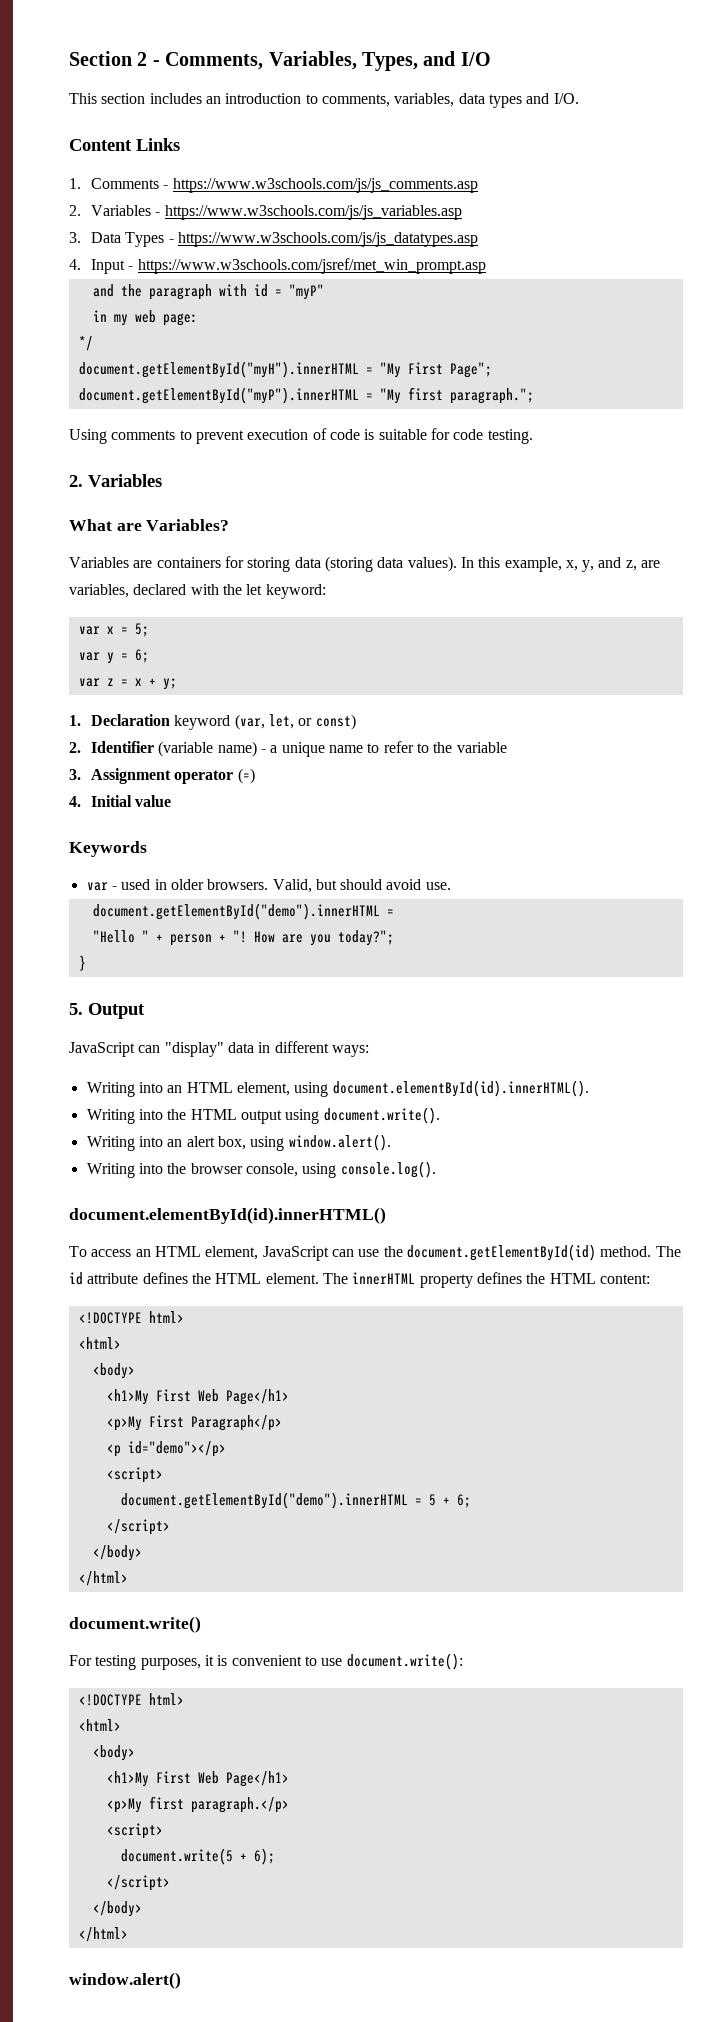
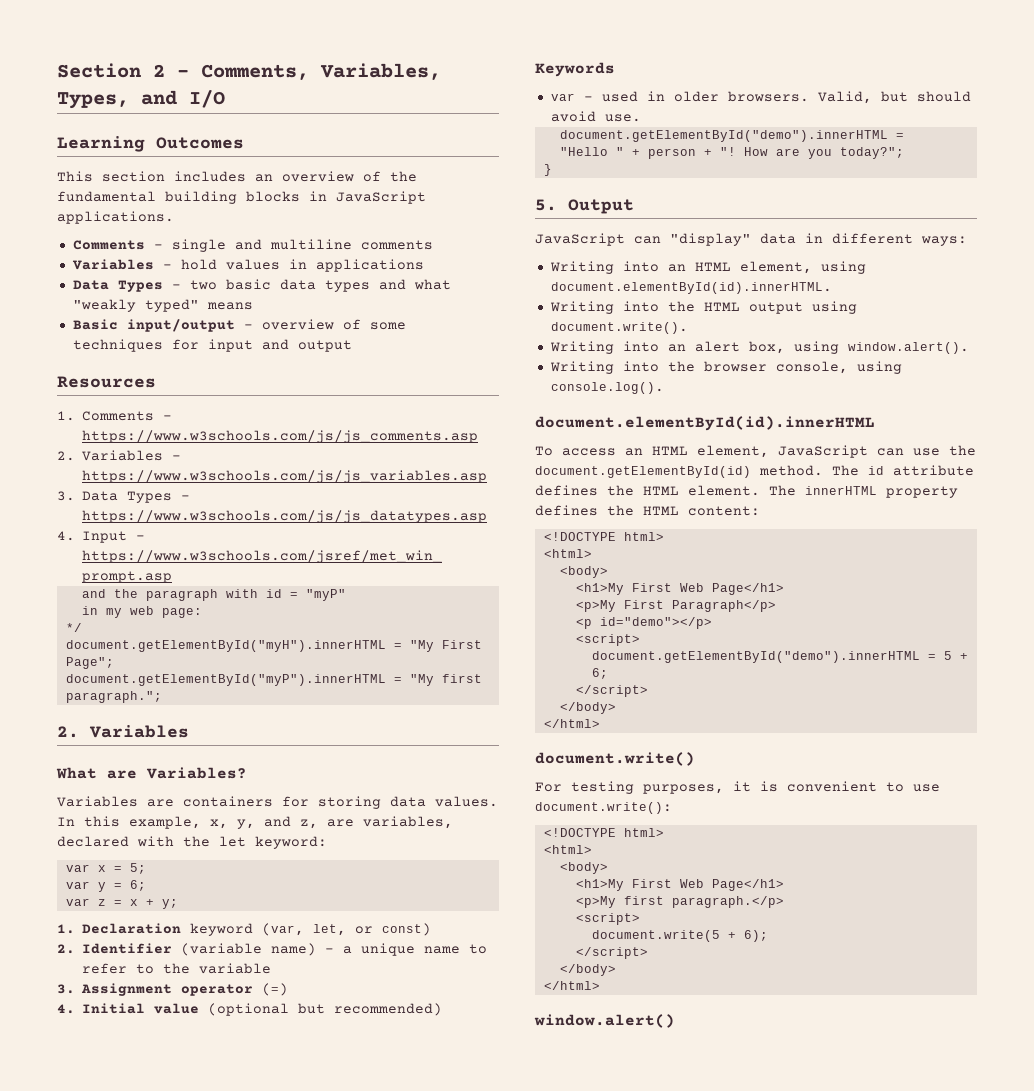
(491, 59) none -> [57,136,244,152] // Learning Outcomes
[225,93,579,108] [69,138,180,151] introduction to comments, variables, data types and I/O. // Content Links -> [282,171,417,182] [57,191,426,204] [57,211,174,224] [72,239,433,252] [71,259,424,272] [72,279,451,292] [72,299,253,312] [72,319,406,332] [72,339,352,352] [57,376,156,388] overview of the fundamental building blocks in JavaScript applications. // Comments - single and multiline comments // Variables - hold values in applications // Data Types - two basic data types and what "weakly typed" means // Basic input/output - overview of some techniques for input and output // Resources
[69,428,533,444] // Using comments to prevent execution of code is suitable for code testing. -> (162, 697) none
[324,556,457,572] (storing data values). -> [435,796,498,807] values.
(172, 801) none -> [208,1003,443,1016] (optional but recommended)
[332,1080,589,1097] document.elementById(id).innerHTML(). -> [550,282,832,294] document.elementById(id).innerHTML.
[69,1207,386,1224] document.elementById(id).innerHTML() -> [535,416,875,431] document.elementById(id).innerHTML

